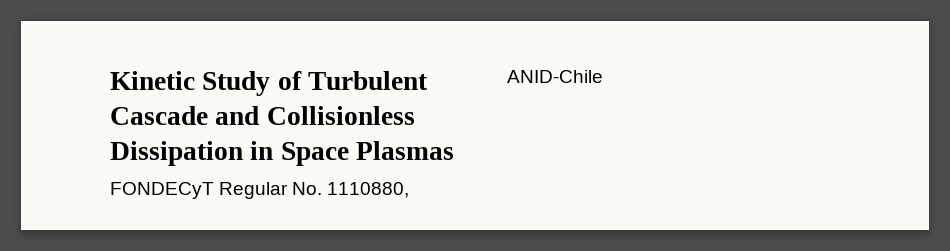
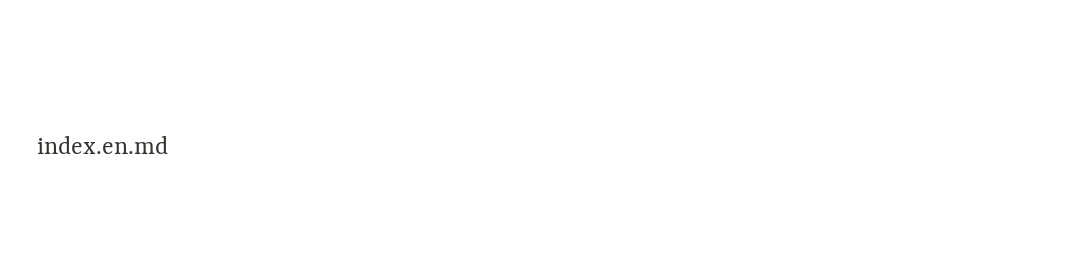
[110,71,429,96] [110,106,415,125] [110,141,455,166] [110,182,410,199] [507,70,603,83] Kinetic Study of Turbulent Cascade and Collisionless Dissipation in Space Plasmas // FONDECyT Regular No. 1110880, ANID-Chile -> [37,136,168,154] index.en.md

